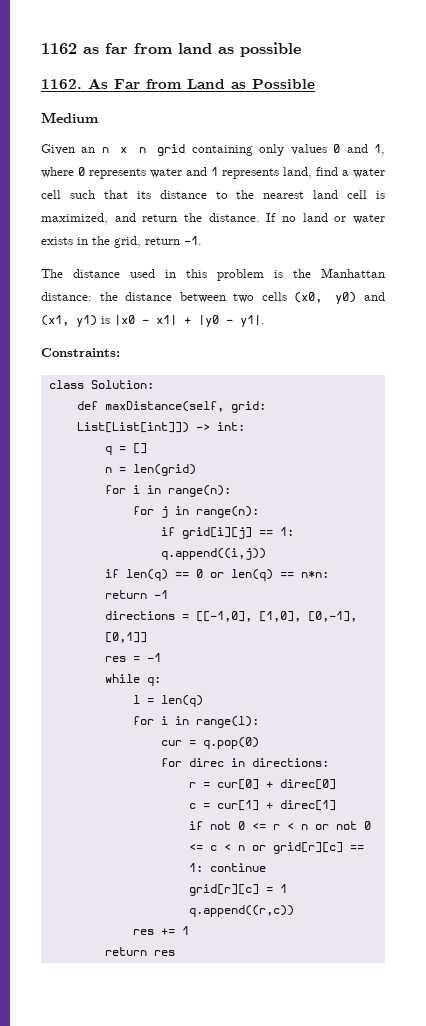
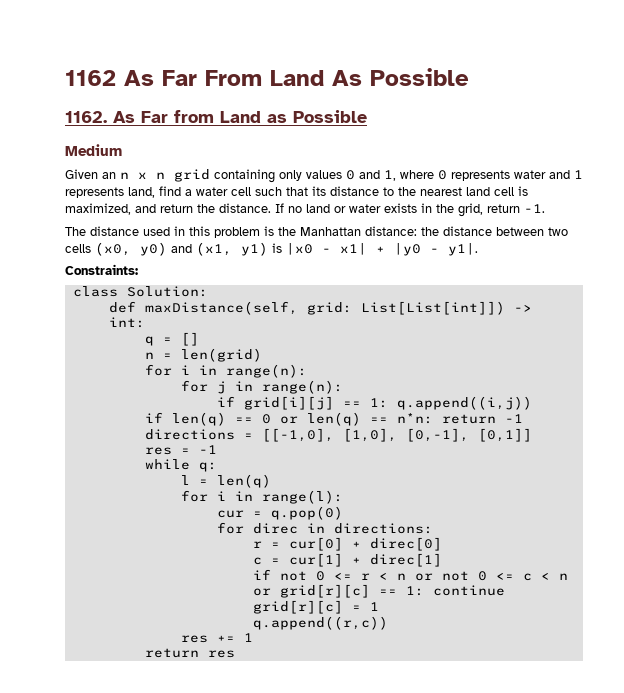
[83,42,301,57] as far from land as possible -> [124,68,469,86] As Far From Land As Possible

